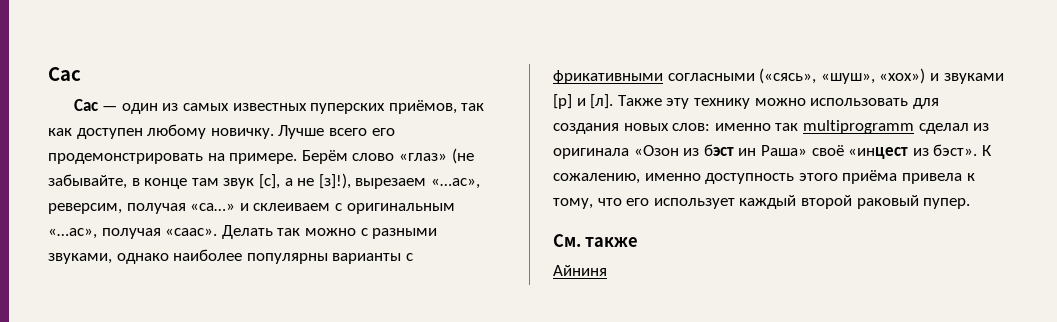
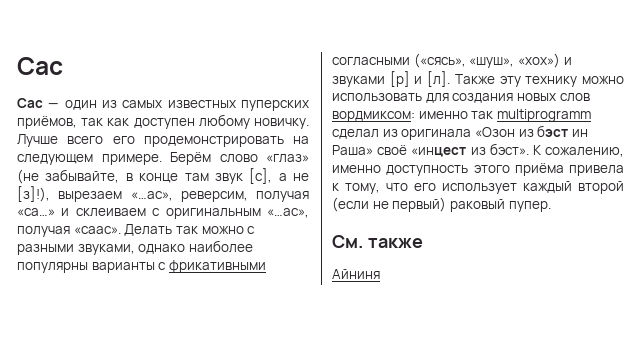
(225, 157) none -> [17,154,93,165] следующем
[672,123,711,131] слов: -> [559,93,590,102] [332,111,415,122] слов вордмиксом:
(852, 202) none -> [332,197,447,212] (если не первый)

